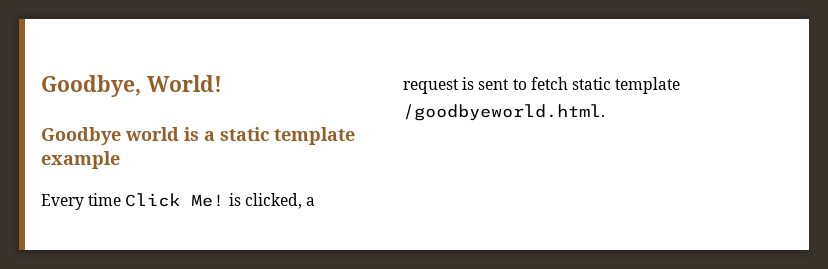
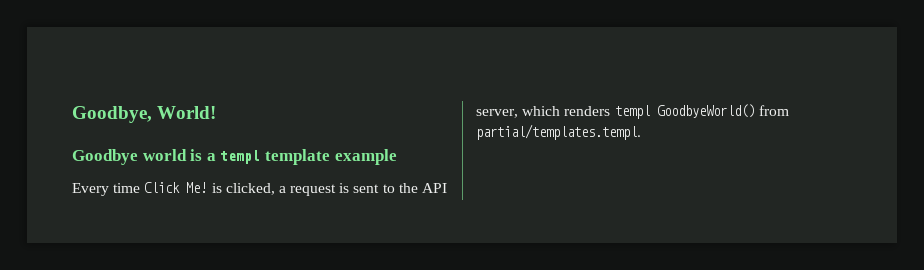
[220,127,269,141] static -> [220,150,261,164] templ
[530,77,681,94] [403,104,605,121] fetch static template /goodbyeworld.html. -> [398,183,448,193] [476,104,789,119] [476,124,641,140] the API server, which renders templ GoodbyeWorld() from partial/templates.templ.

